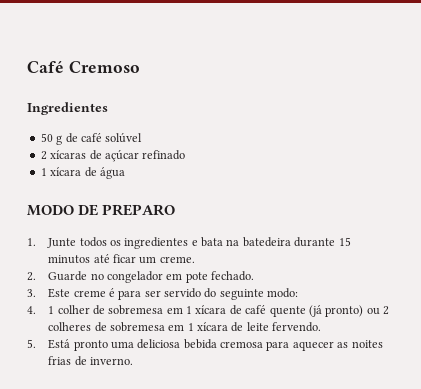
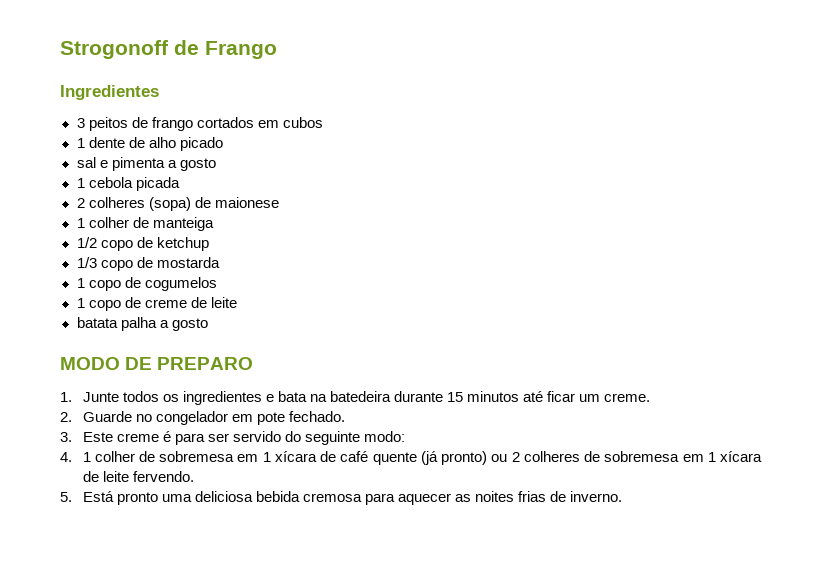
[27,60,140,73] [27,102,108,115] [40,132,143,145] [40,149,186,162] [40,167,125,179] Café Cremoso // Ingredientes // 50 g de café solúvel // 2 xícaras de açúcar refinado // 1 xícara de água -> [60,40,277,59] [60,85,159,100] [76,117,323,131] [76,137,223,151] [76,157,216,171] [76,177,180,191] [76,197,279,211] [76,217,214,231] [76,237,209,251] [76,257,220,271] [76,277,217,291] [76,297,237,311] [76,317,208,331] Strogonoff de Frango // Ingredientes // 3 peitos de frango cortados em cubos // 1 dente de alho picado // sal e pimenta a gosto // 1 cebola picada // 2 colheres (sopa) de maionese // 1 colher de manteiga // 1/2 copo de ketchup // 1/3 copo de mostarda // 1 copo de cogumelos // 1 copo de creme de leite // batata palha a gosto

